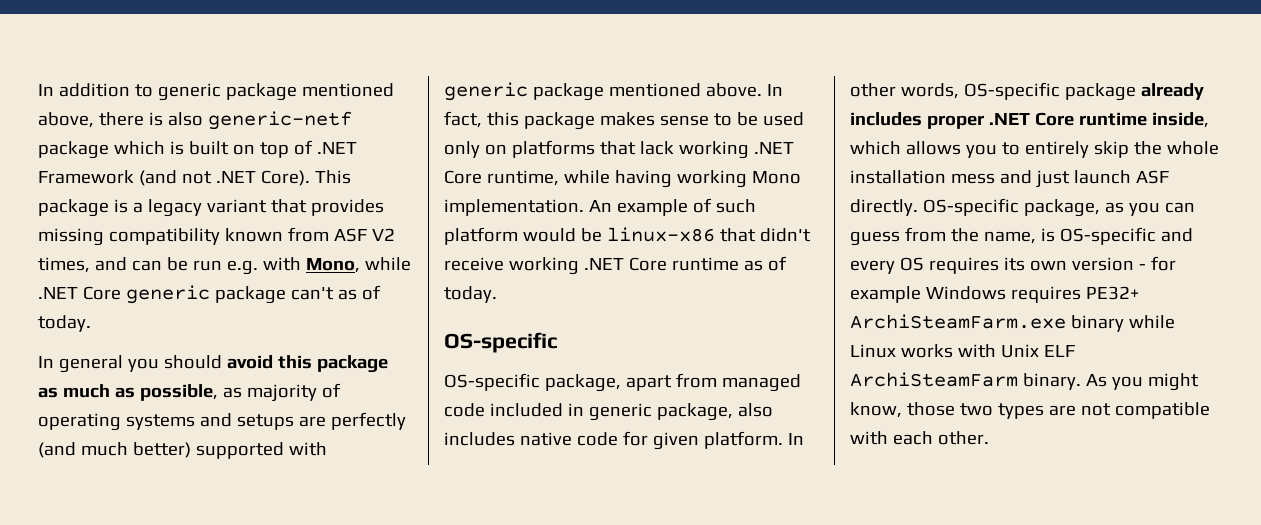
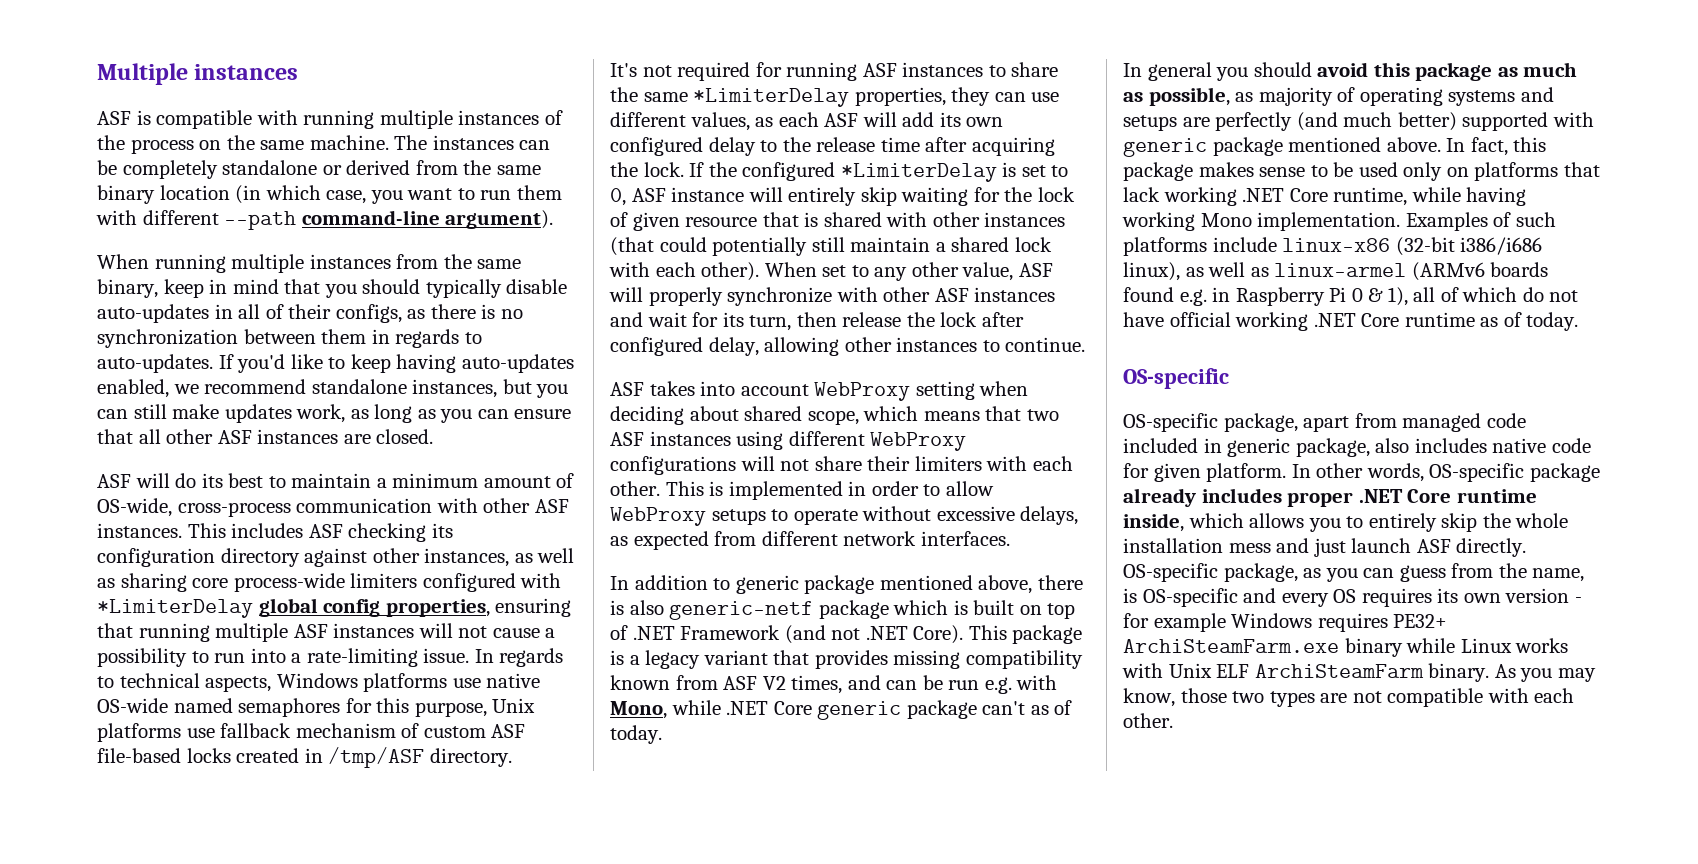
(38, 90) none -> [97,63,299,85] [97,110,563,129] [97,135,551,154] [97,160,541,179] [97,185,562,204] [96,210,554,230] [97,254,522,273] [97,279,568,298] [97,304,523,323] [97,329,482,348] [97,354,574,373] [97,379,569,398] [97,404,572,423] [97,429,434,444] [97,473,575,488] [97,498,569,517] [97,523,453,542] [97,548,575,567] [97,573,562,592] [97,598,572,618] [97,623,556,642] [97,648,564,667] [97,673,541,692] [97,698,536,717] [97,723,526,742] [97,747,512,768] [610,62,1059,81] [610,87,1060,107] [610,112,1004,131] [610,137,1055,156] [610,162,1069,182] [610,187,1075,206] [610,212,1066,231] [610,237,1052,256] [609,262,1053,281] [609,287,1056,306] [610,312,1024,331] [610,337,1086,356] [610,381,1029,401] [610,406,1059,425] [610,431,967,451] [610,456,1073,475] [610,481,994,500] [610,506,1079,526] [610,531,1010,550] Multiple instances // ASF is compatible with running multiple instances of the process on the same machine. The instances can be completely standalone or derived from the same binary location (in which case, you want to run them with different --path command-line argument). // When running multiple instances from the same binary, keep in mind that you should typically disable auto-updates in all of their configs, as there is no synchronization between them in regards to auto-updates. If you'd like to keep having auto-updates enabled, we recommend standalone instances, but you can still make updates work, as long as you can ensure that all other ASF instances are closed. // ASF will do its best to maintain a minimum amount of OS-wide, cross-process communication with other ASF instances. This includes ASF checking its configuration directory against other instances, as well as sharing core process-wide limiters configured with *LimiterDelay global config properties, ensuring that running multiple ASF instances will not cause a possibility to run into a rate-limiting issue. In regards to technical aspects, Windows platforms use native OS-wide named semaphores for this purpose, Unix platforms use fallback mechanism of custom ASF file-based locks created in /tmp/ASF directory. // It's not required for running ASF instances to share the same *LimiterDelay properties, they can use different values, as each ASF will add its own configured delay to the release time after acquiring the lock. If the configured *LimiterDelay is set to 0, ASF instance will entirely skip waiting for the lock of given resource that is shared with other instances (that could potentially still maintain a shared lock with each other). When set to any other value, ASF will properly synchronize with other ASF instances and wait for its turn, then release the lock after configured delay, allowing other instances to continue. // ASF takes into account WebProxy setting when deciding about shared scope, which means that two ASF instances using different WebProxy configurations will not share their limiters with each other. This is implemented in order to allow WebProxy setups to operate without excessive delays, as expected from different network interfaces. //
[588,198,756,216] [444,227,811,245] [444,257,504,271] An example of such platform would be linux-x86 that didn't receive -> [1405,212,1556,231] [1123,237,1543,256] [1123,262,1549,281] [1123,287,1579,306] [1123,312,1231,327] Examples of such platforms include linux-x86 (32-bit i386/i686 linux), as well as linux-armel (ARMv6 boards found e.g. in Raspberry Pi 0 & 1), all of which do not have official
[1147,373,1199,391] might -> [1557,668,1596,682] may

